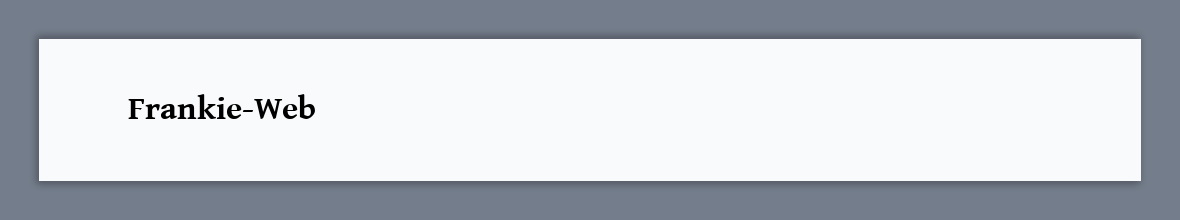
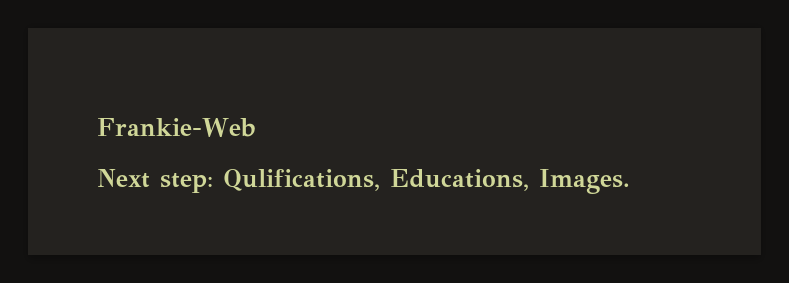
(316, 106) none -> [97,169,630,194] // Next step: Qulifications, Educations, Images.

